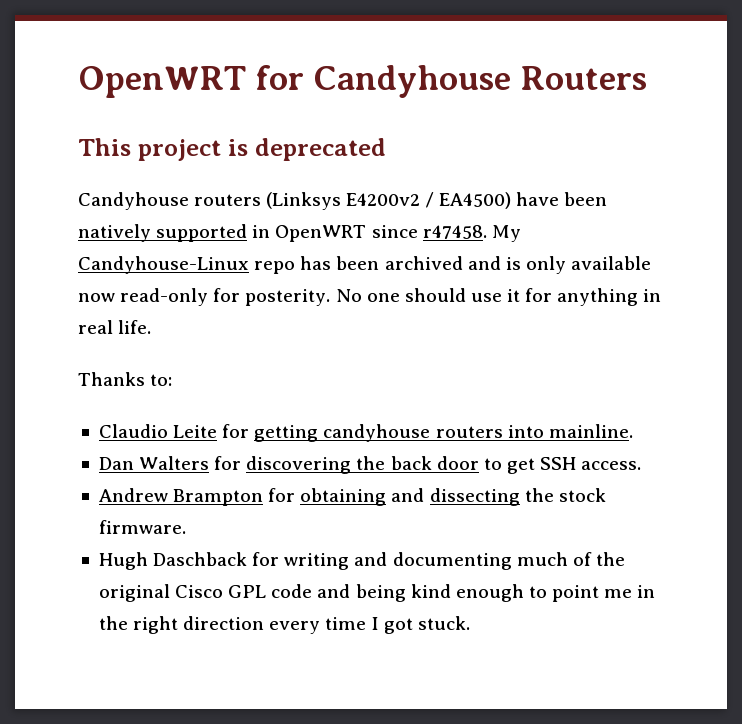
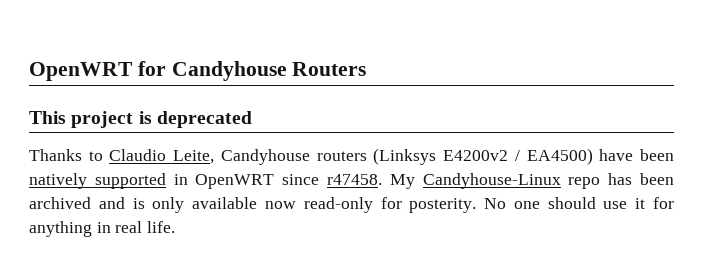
(386, 149) none -> [29,149,215,164] Thanks to Claudio Leite,
[78,372,173,386] [98,424,633,442] [98,456,642,474] [98,488,606,506] [98,520,186,534] [98,552,625,570] [98,584,656,602] [98,616,470,634] // Thanks to: // Claudio Leite for getting candyhouse routers into mainline. // Dan Walters for discovering the back door to get SSH access. // Andrew Brampton for obtaining and dissecting the stock firmware. // Hugh Daschback for writing and documenting much of the original Cisco GPL code and being kind enough to point me in the right direction every time I got stuck. -> (176, 227) none

